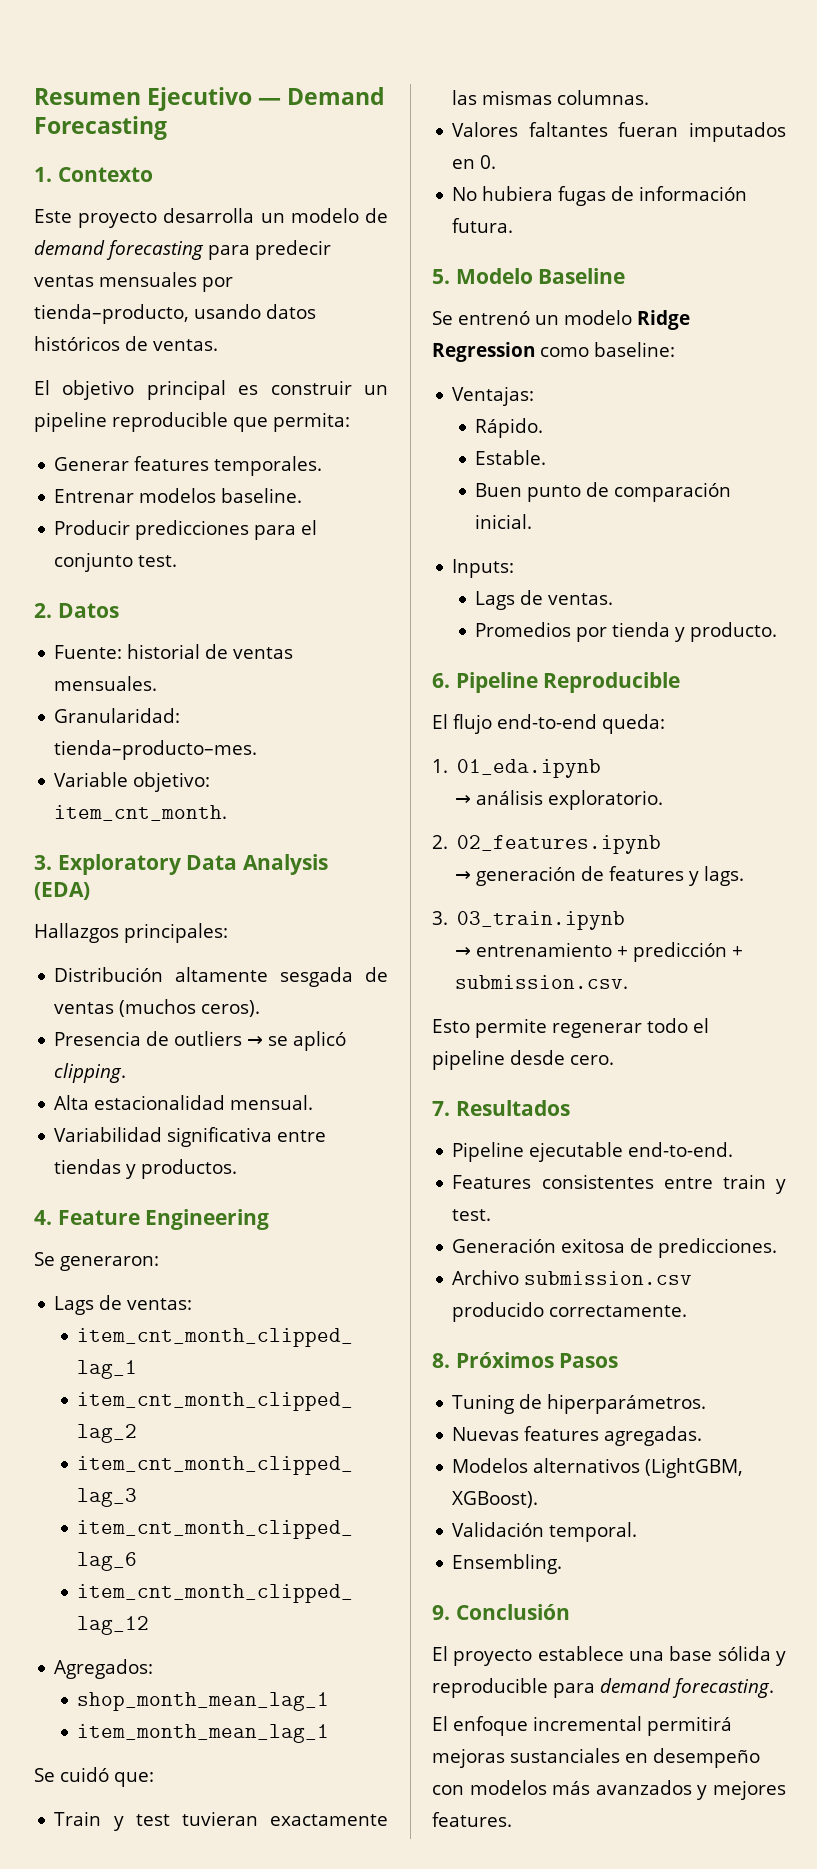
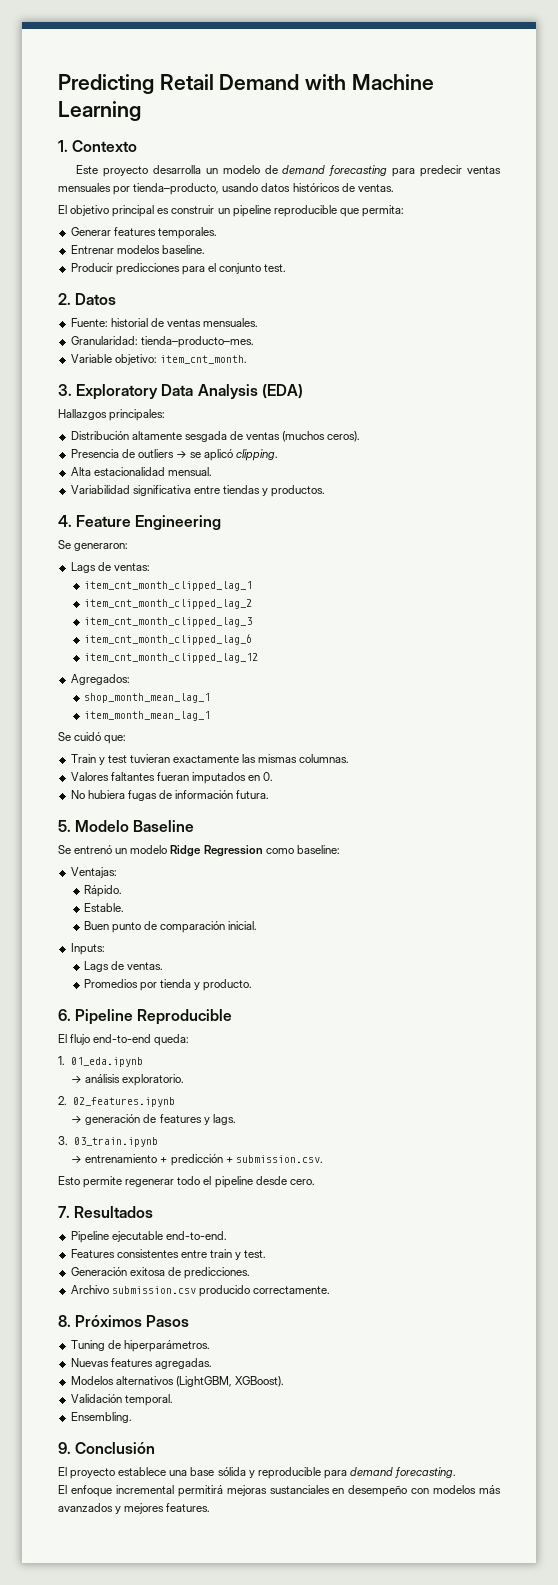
[34,87,386,111] [34,116,167,140] Resumen Ejecutivo — Demand Forecasting -> [58,74,434,94] [58,101,141,121] Predicting Retail Demand with Machine Learning

